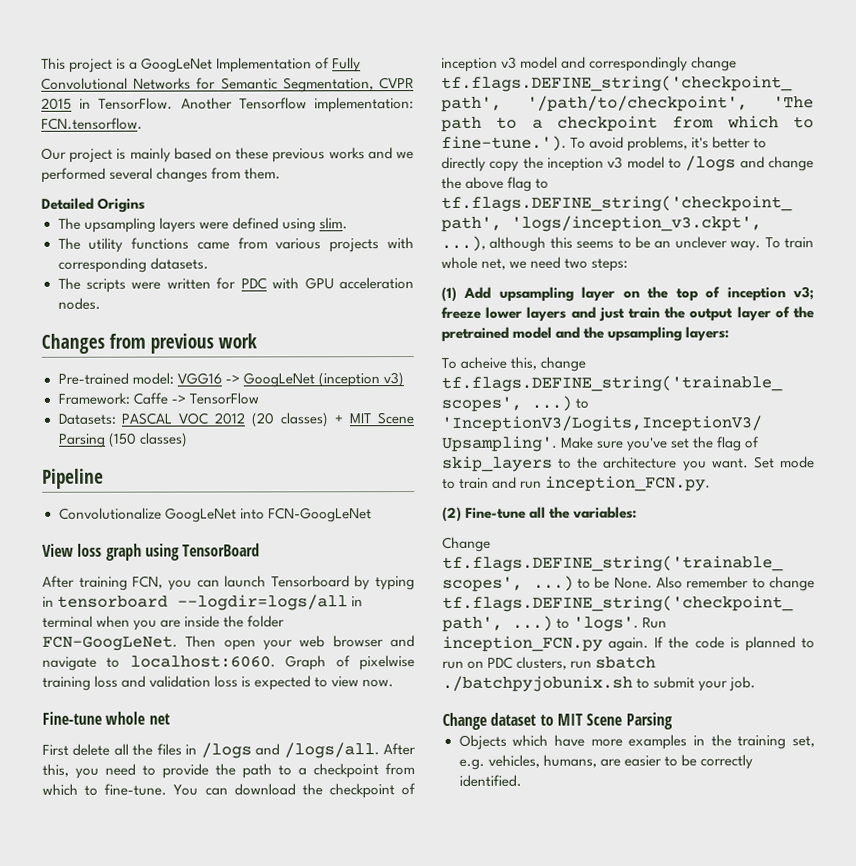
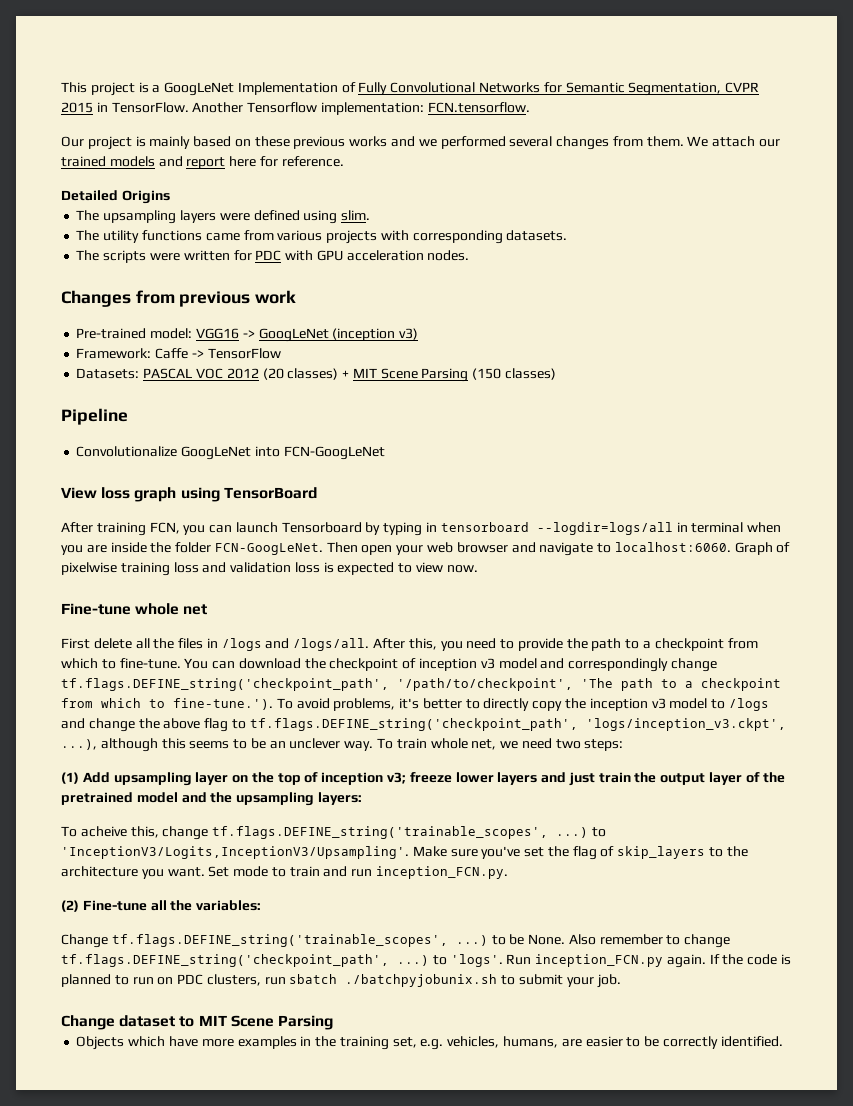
(282, 173) none -> [687,136,781,147] [61,156,344,169] We attach our trained models and report here for reference.

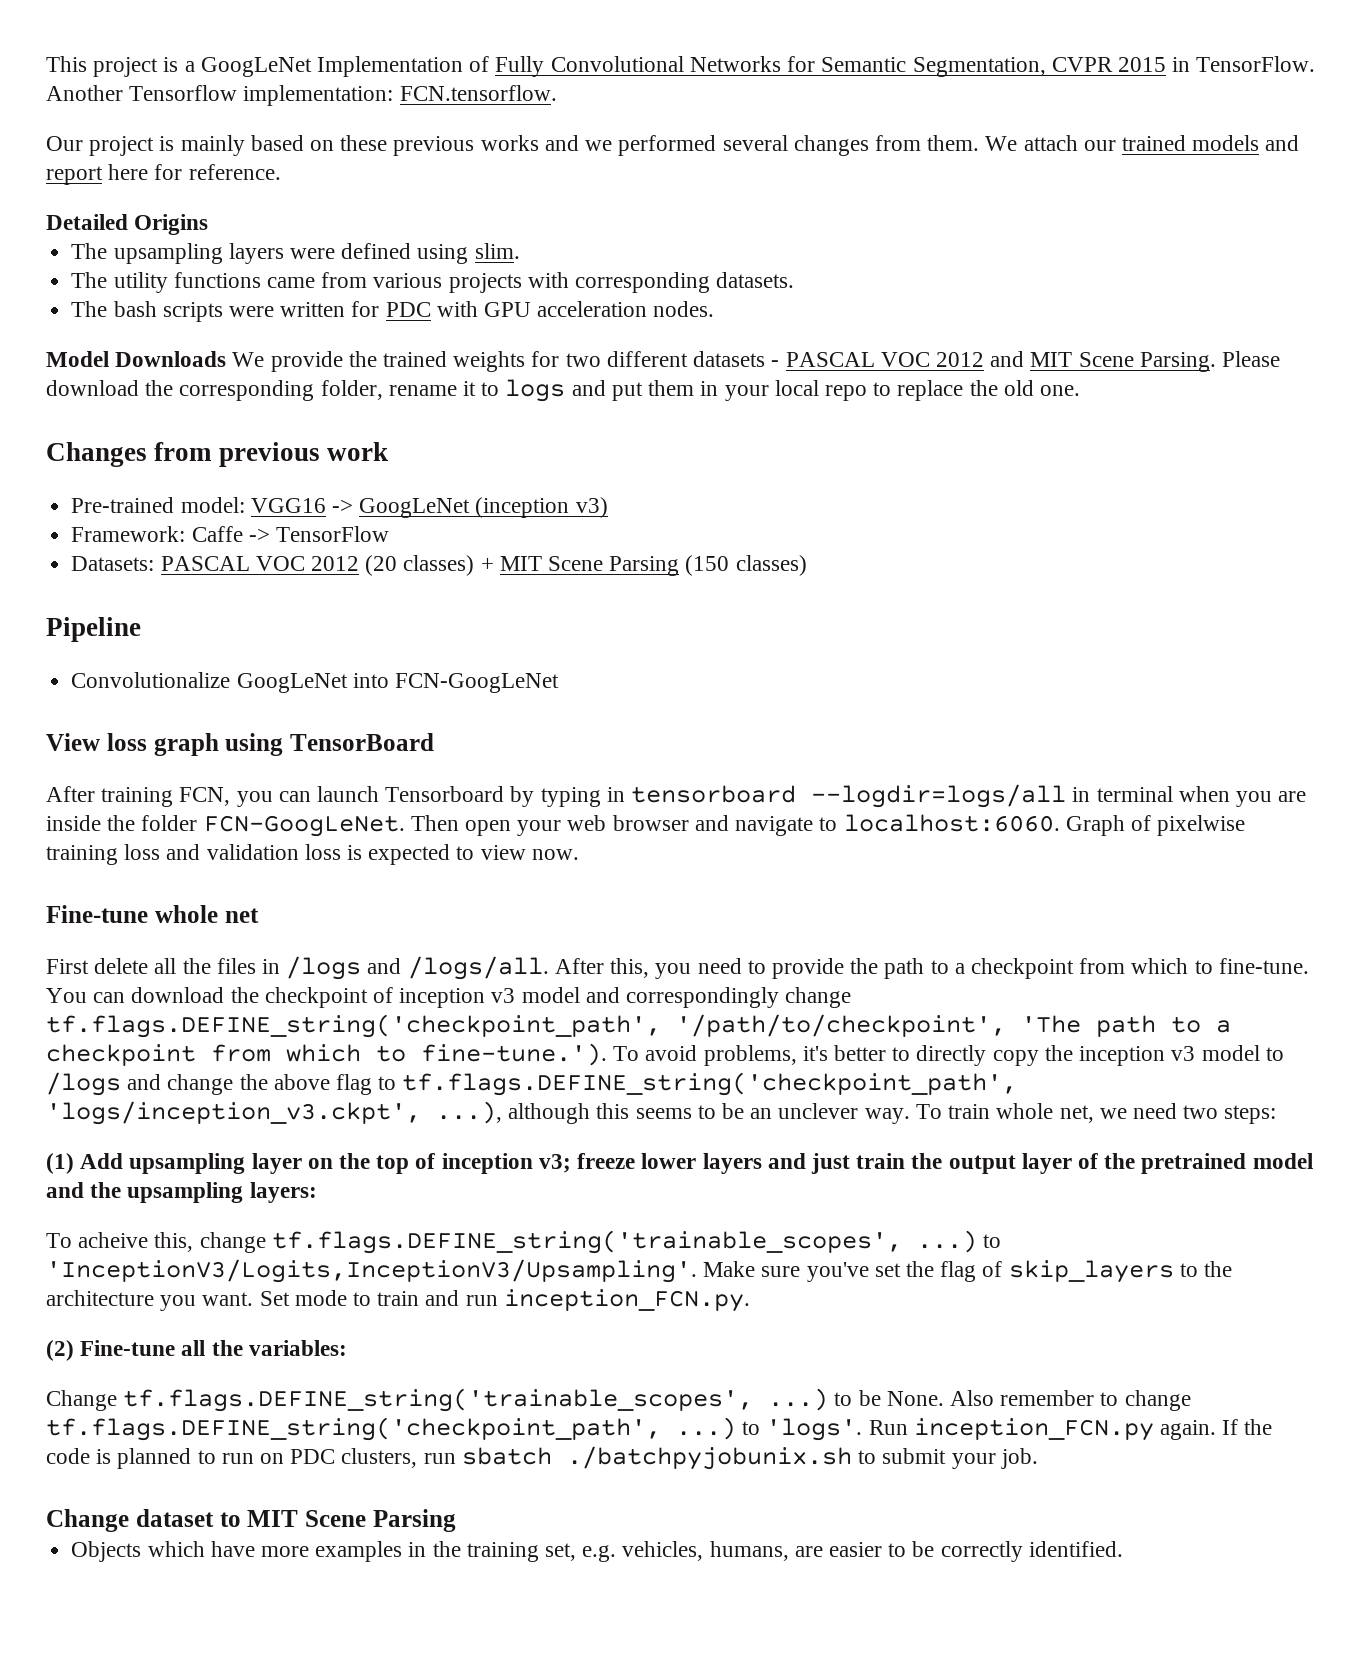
(100, 255) none -> [113,301,157,317] bash
(470, 255) none -> [46,351,1280,372] [46,379,1080,402] // Model Downloads We provide the trained weights for two different datasets - PASCAL VOC 2012 and MIT Scene Parsing. Please download the corresponding folder, rename it to logs and put them in your local repo to replace the old one.

